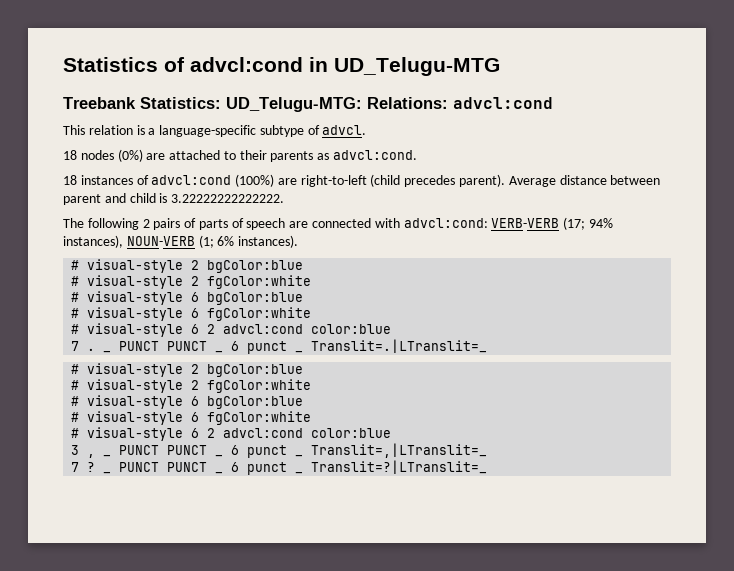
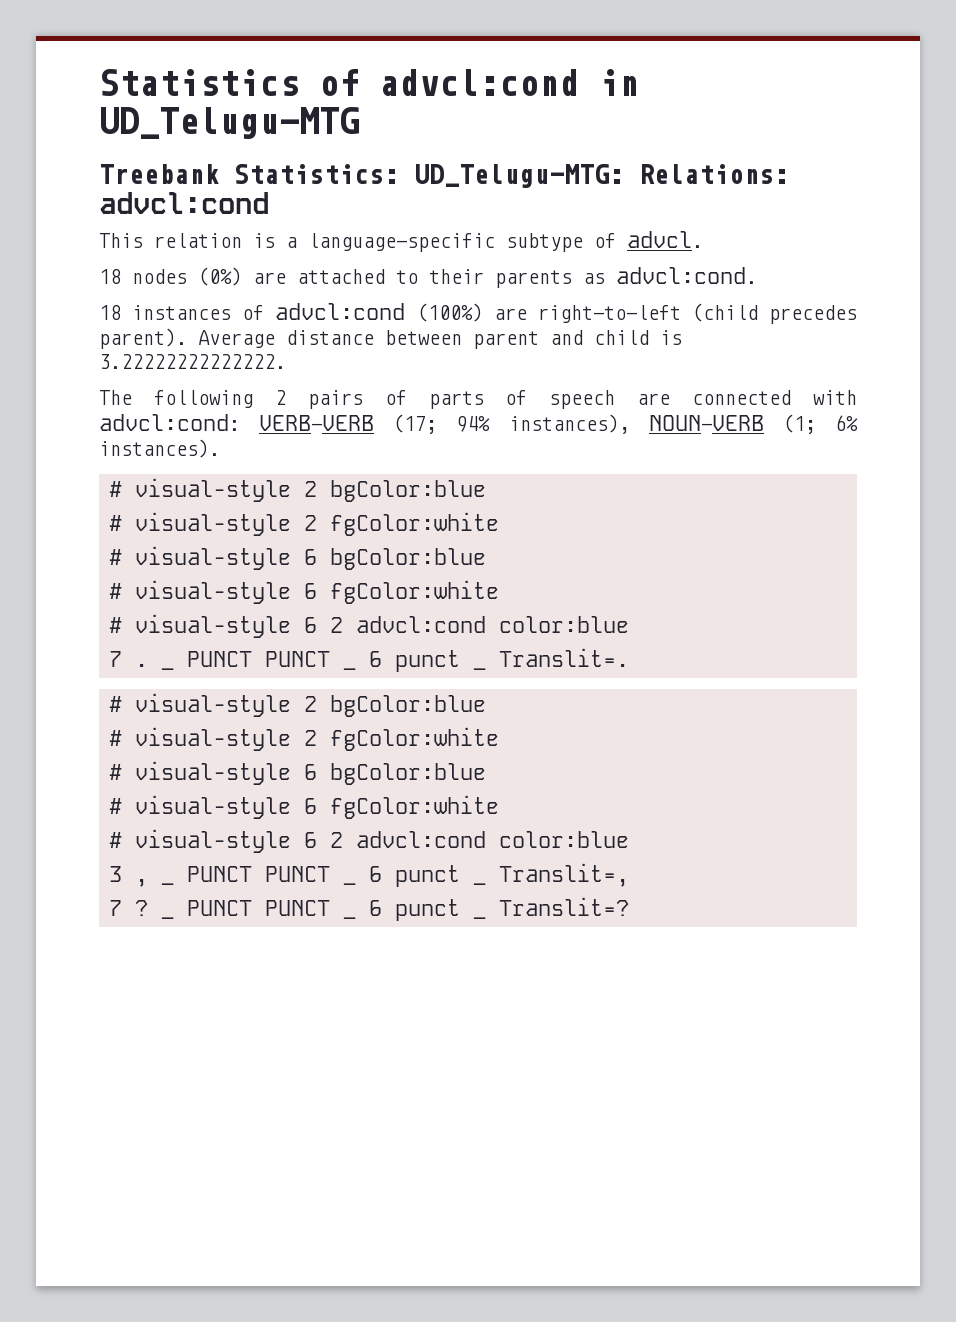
[311,339,488,353] Translit=.|LTranslit=_ -> [498,648,629,667] Translit=.
[311,443,488,458] Translit=,|LTranslit=_ -> [498,863,629,887] Translit=,
[311,460,488,474] Translit=?|LTranslit=_ -> [498,897,629,916] Translit=?

